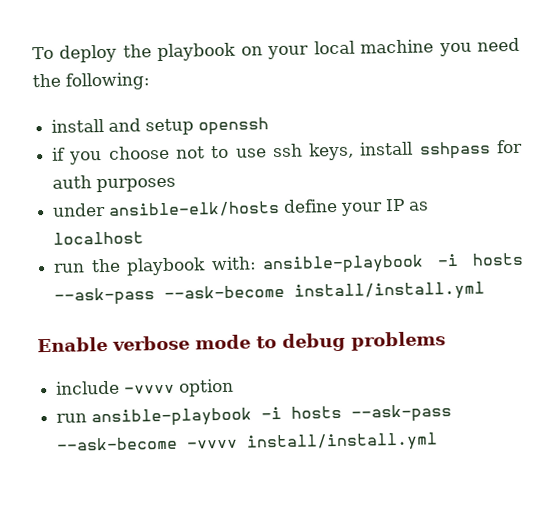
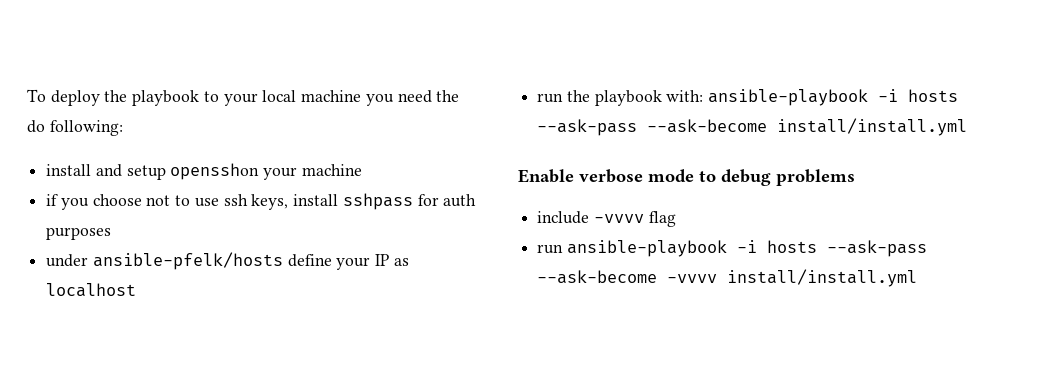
[240,46,263,56] on -> [203,91,219,102] to
(61, 80) none -> [27,120,45,133] do
[198,117,270,136] openssh -> [170,163,362,180] opensshon your machine
[108,200,281,218] ansible-elk/hosts -> [92,252,283,270] ansible-pfelk/hosts
[178,378,235,397] option -> [648,211,676,227] flag

